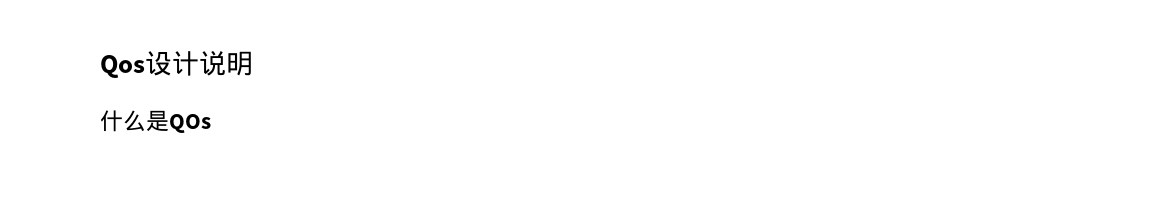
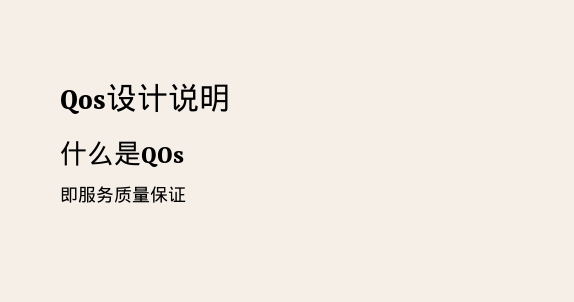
(211, 123) none -> [60,186,186,203] // 即服务质量保证

